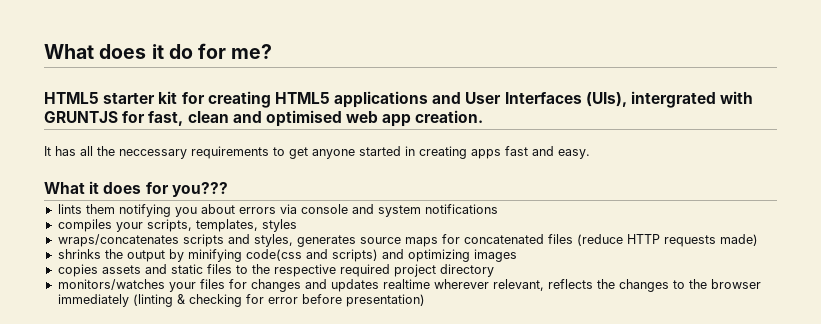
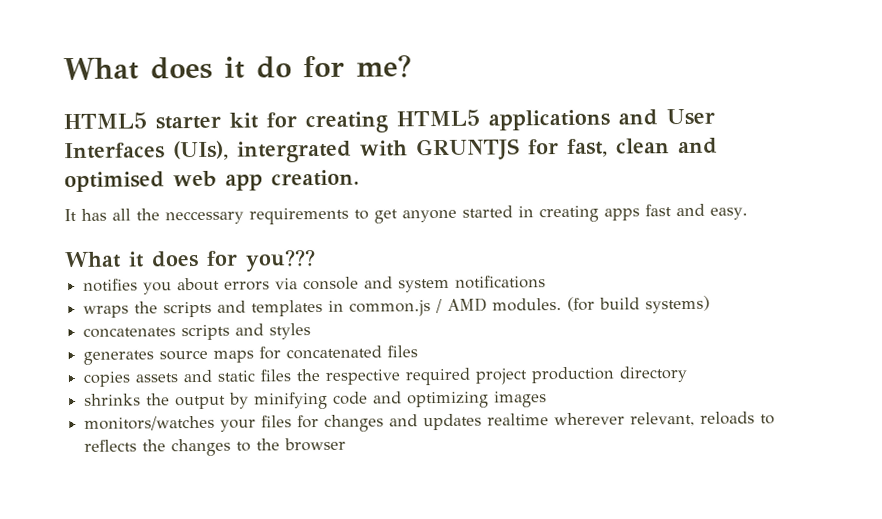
[57,204,171,217] lints them notifying -> [83,278,139,292] notifies
[57,219,297,232] [57,234,293,247] compiles your scripts, templates, styles // wraps/concatenates scripts and styles, -> [83,295,711,318] [83,323,312,341] wraps the scripts and templates in common.js / AMD modules. (for build systems) // concatenates scripts and styles //
[576,234,758,247] (reduce HTTP requests made) -> [83,365,689,387] // copies assets and static files the respective required project production directory
[245,249,378,262] code(css and scripts) -> [333,391,369,405] code
[57,264,494,277] // copies assets and static files to the respective required project directory -> (548, 399) none
(544, 285) none -> [700,411,776,425] reloads to
[57,294,425,307] immediately (linting & checking for error before presentation) -> (347, 444) none

